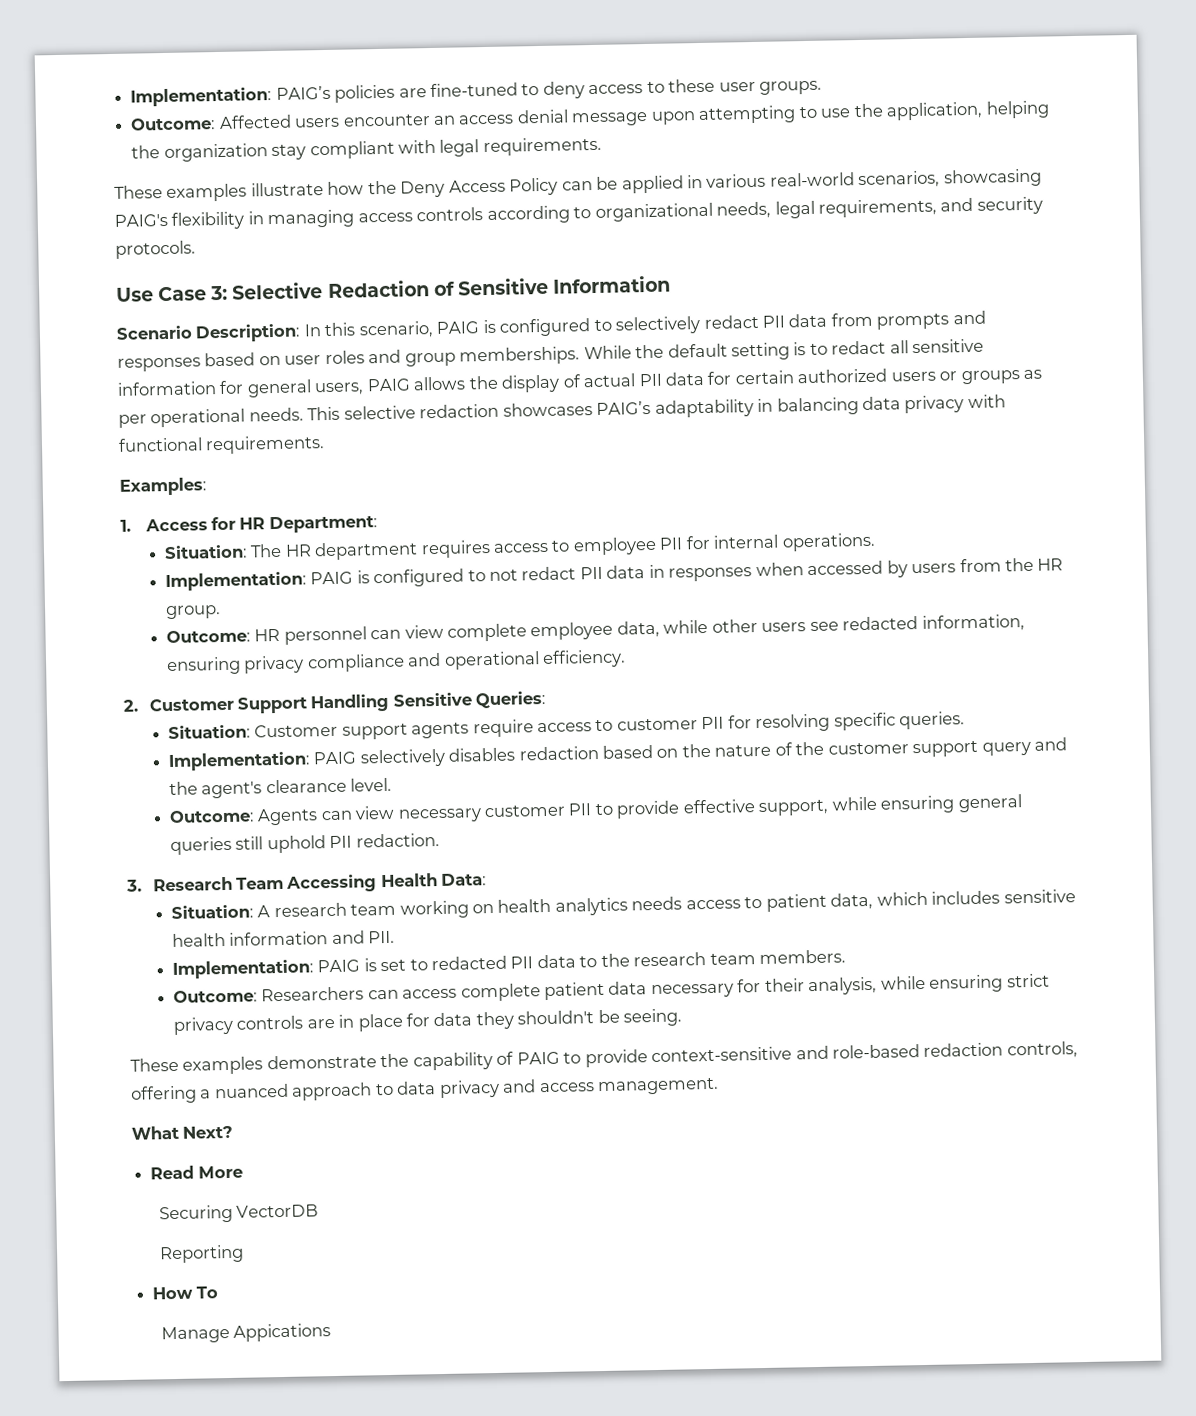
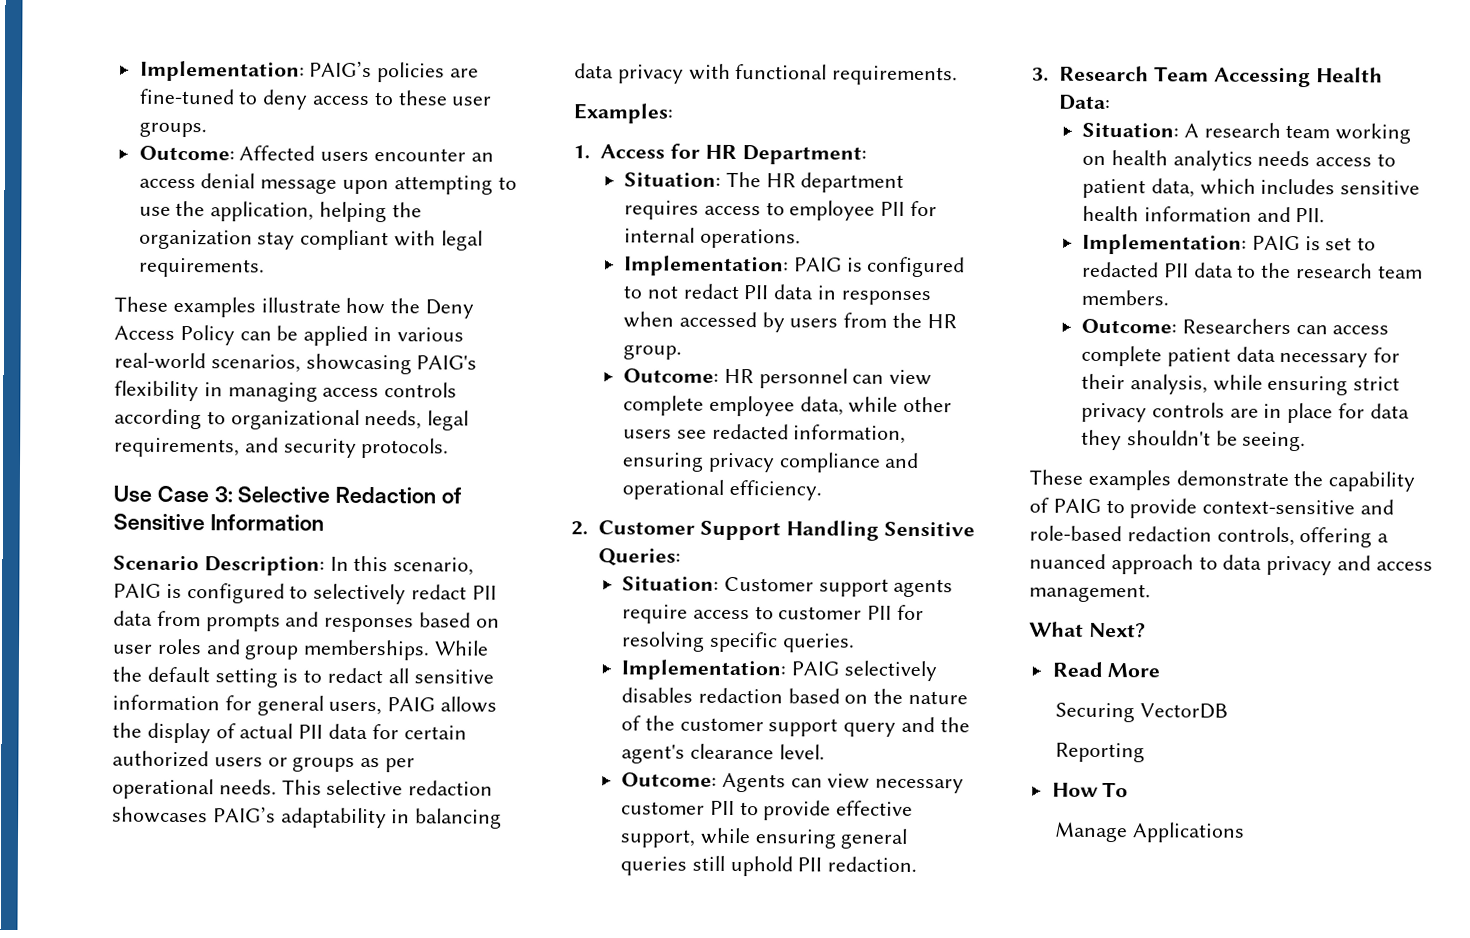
[232,1323,331,1342] Appications -> [1132,822,1246,843] Applications

